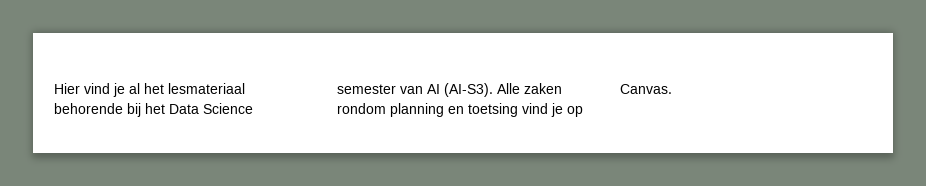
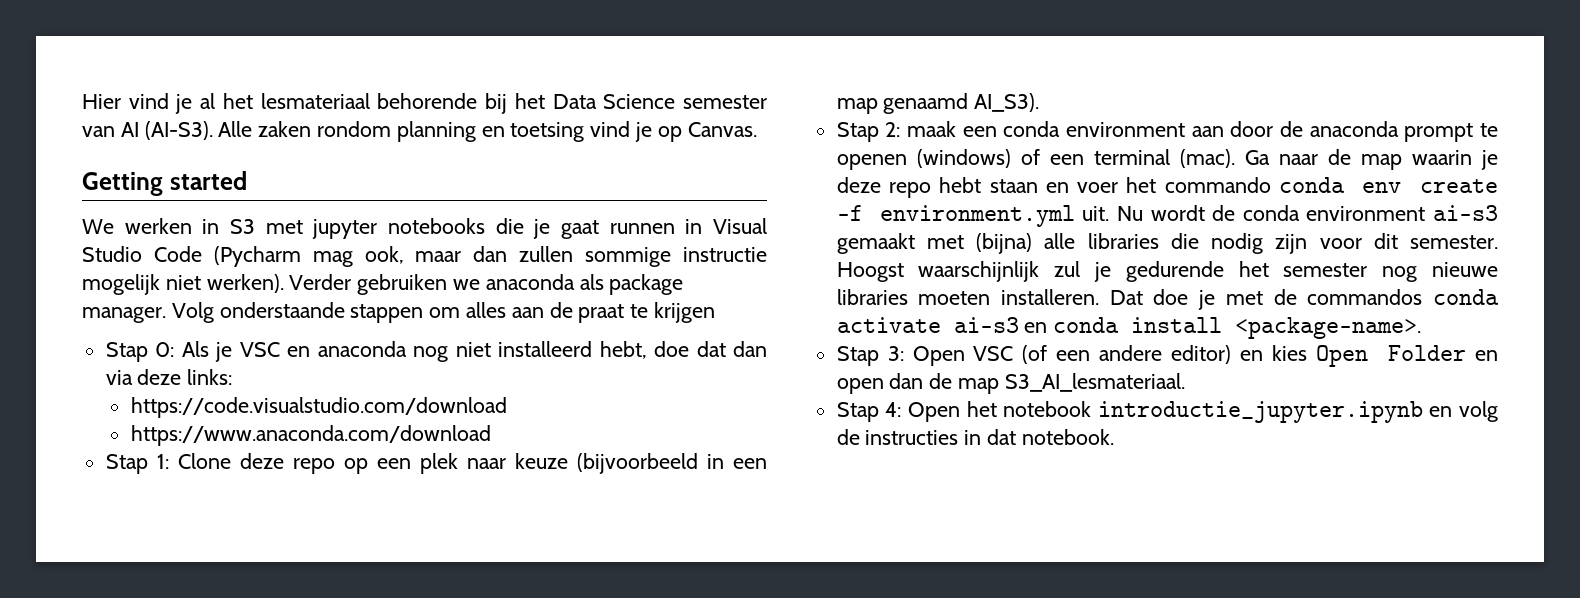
(672, 89) none -> [82,171,247,196] [82,218,767,239] [82,246,768,267] [82,274,684,295] [82,302,716,323] [105,341,768,362] [105,369,233,385] [130,397,507,418] [130,425,491,446] [105,453,768,474] [836,93,1040,114] [836,121,1498,142] [836,149,1498,170] [836,177,1498,198] [836,205,1498,227] [836,233,1499,254] [836,261,1498,282] [836,289,1499,310] [836,317,1422,339] [836,345,1498,367] [836,373,1185,394] [836,401,1498,423] [836,429,1114,445] // Getting started // We werken in S3 met jupyter notebooks die je gaat runnen in Visual Studio Code (Pycharm mag ook, maar dan zullen sommige instructie mogelijk niet werken). Verder gebruiken we anaconda als package manager. Volg onderstaande stappen om alles aan de praat te krijgen // Stap 0: Als je VSC en anaconda nog niet installeerd hebt, doe dat dan via deze links: // https://code.visualstudio.com/download // https://www.anaconda.com/download // Stap 1: Clone deze repo op een plek naar keuze (bijvoorbeeld in een map genaamd AI_S3). // Stap 2: maak een conda environment aan door de anaconda prompt te openen (windows) of een terminal (mac). Ga naar de map waarin je deze repo hebt staan en voer het commando conda env create -f environment.yml uit. Nu wordt de conda environment ai-s3 gemaakt met (bijna) alle libraries die nodig zijn voor dit semester. Hoogst waarschijnlijk zul je gedurende het semester nog nieuwe libraries moeten installeren. Dat doe je met de commandos conda activate ai-s3 en conda install <package-name>. // Stap 3: Open VSC (of een andere editor) en kies Open Folder en open dan de map S3_AI_lesmateriaal. // Stap 4: Open het notebook introductie_jupyter.ipynb en volg de instructies in dat notebook.

